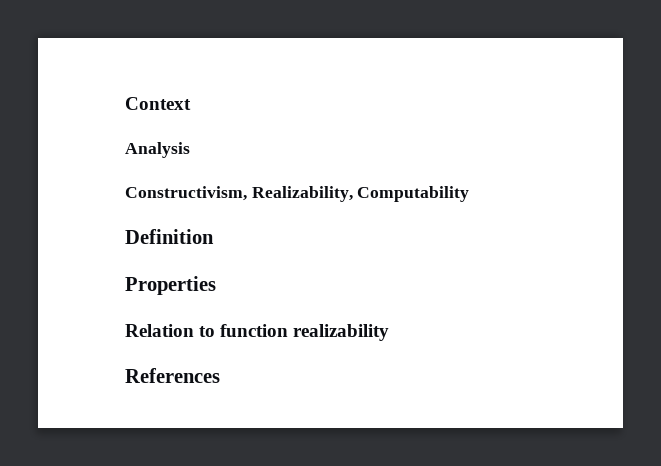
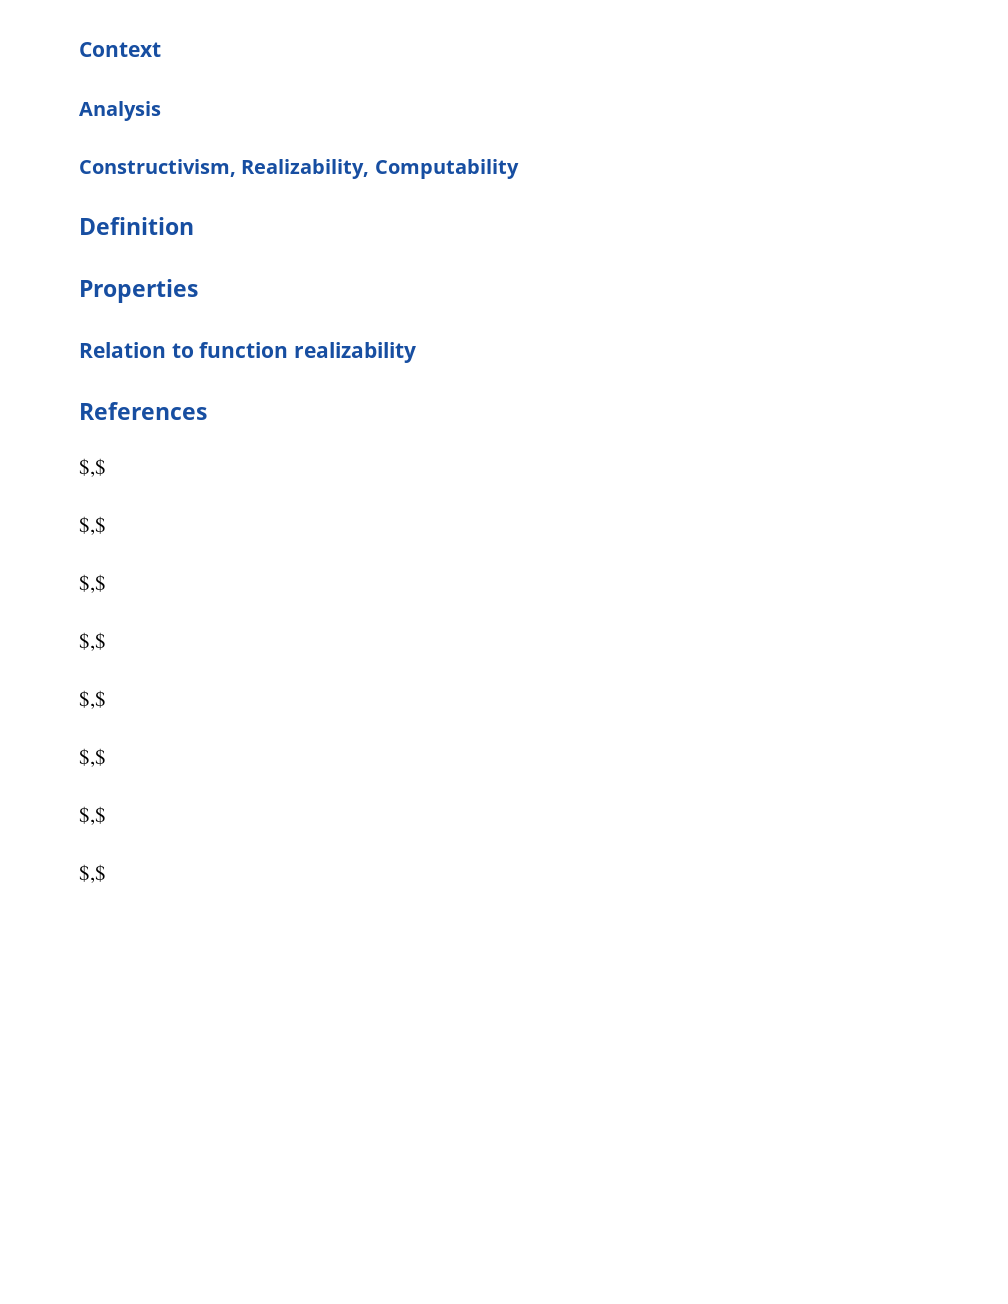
(220, 375) none -> [79,458,106,477] [79,516,106,535] [79,574,106,593] [79,632,106,651] [79,690,106,709] [79,748,106,767] [79,806,106,825] [79,864,106,883] // $,$ // $,$ // $,$ // $,$ // $,$ // $,$ // $,$ // $,$

